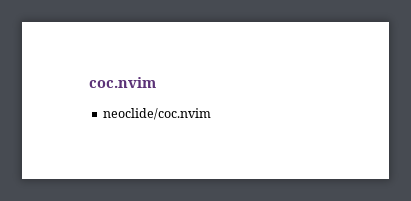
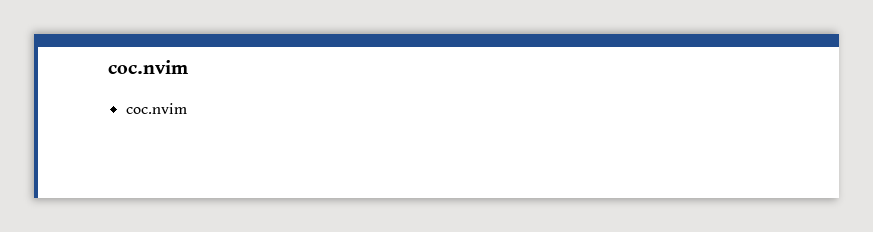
[102,108,211,120] neoclide/coc.nvim -> [125,103,187,114] coc.nvim

